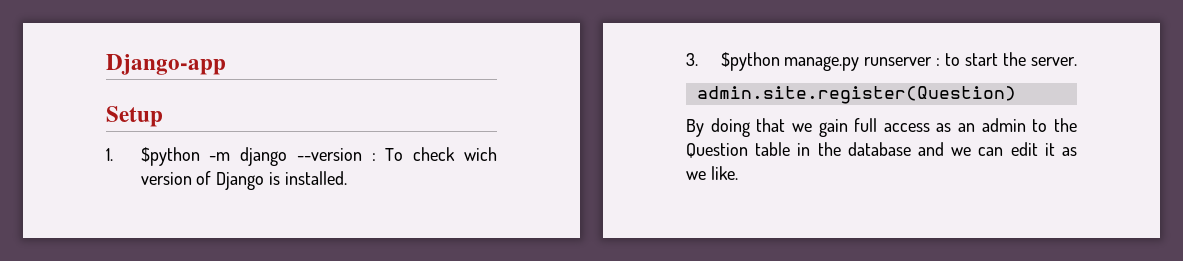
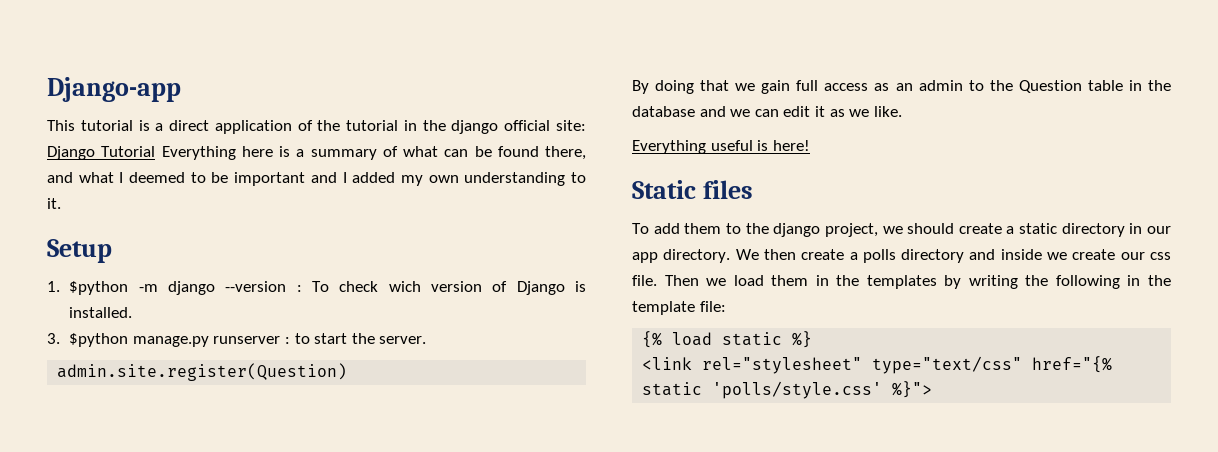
(226, 64) none -> [47,120,586,134] [47,146,586,160] [47,172,586,186] [47,198,61,209] // This tutorial is a direct application of the tutorial in the django official site: Django Tutorial Everything here is a summary of what can be found there, and what I deemed to be important and I added my own understanding to it.
(738, 173) none -> [632,140,810,154] [632,180,753,199] [632,223,1171,237] [632,249,1171,263] [632,275,1171,289] [632,301,726,315] [642,331,813,348] [642,356,1113,374] [642,381,933,399] // Everything useful is here! // Static files // To add them to the django project, we should create a static directory in our app directory. We then create a polls directory and inside we create our css file. Then we load them in the templates by writing the following in the template file: // {% load static %} // <link rel="stylesheet" type="text/css" href="{% static 'polls/style.css' %}">

